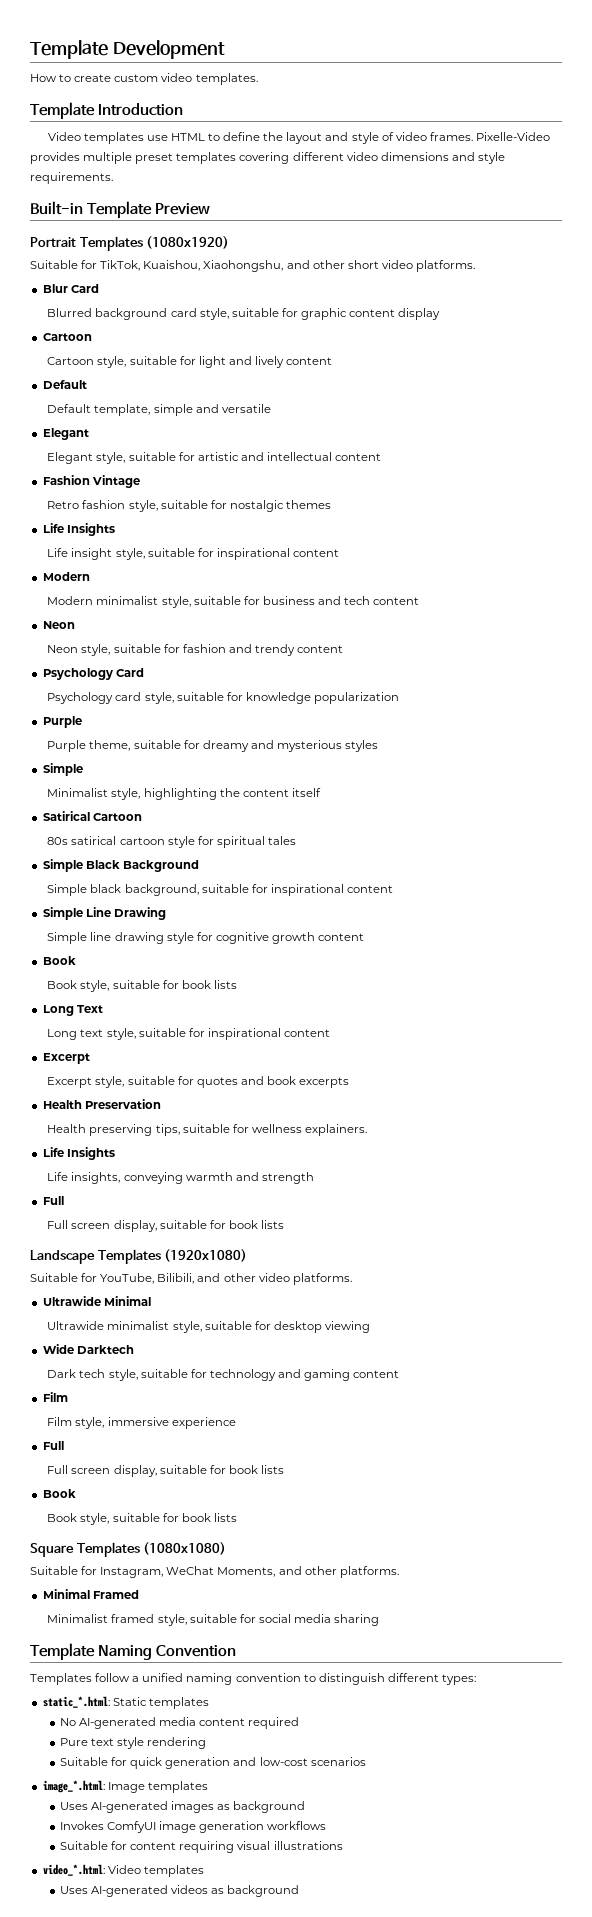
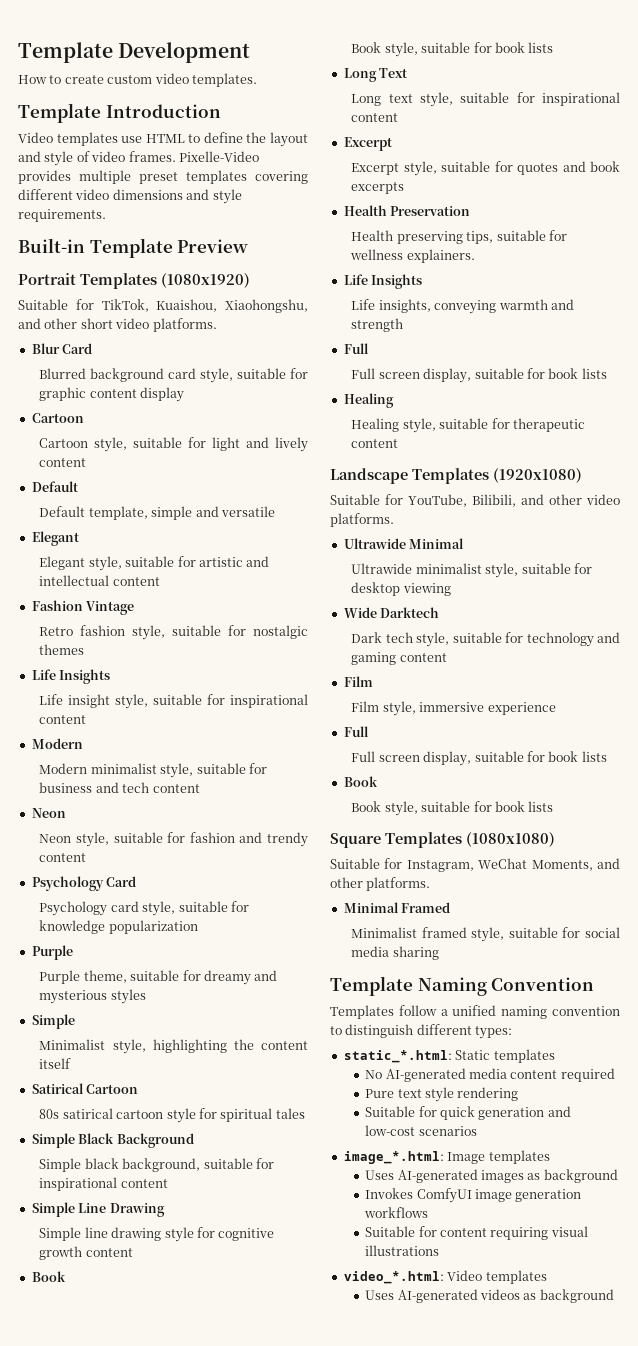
(284, 1224) none -> [343,393,394,408] [351,418,585,433] [351,439,399,448] // Healing // Healing style, suitable for therapeutic content

